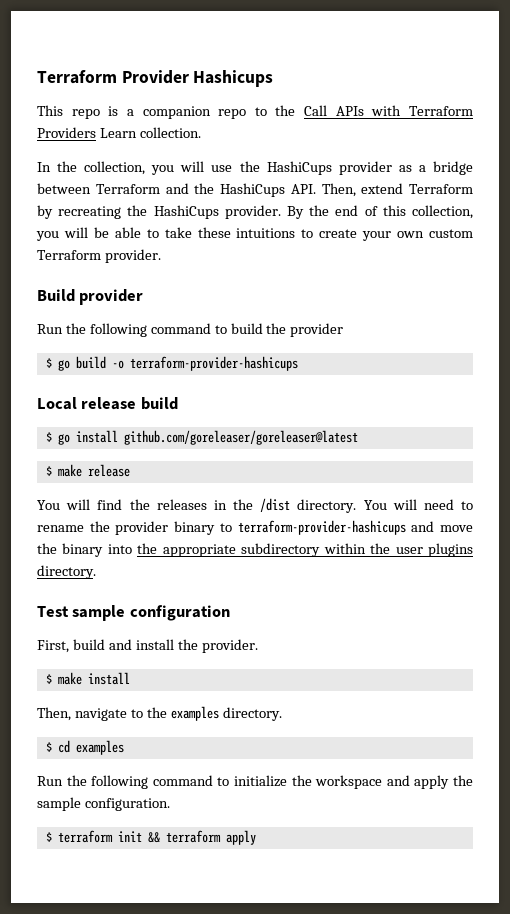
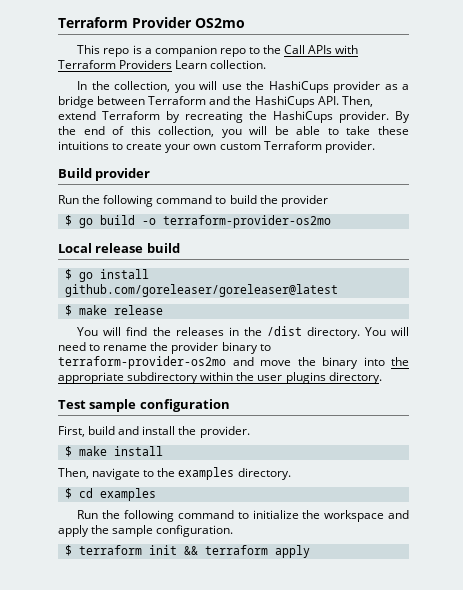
[193,70,274,87] Hashicups -> [194,18,245,28] OS2mo
[129,356,298,371] terraform-provider-hashicups -> [162,215,331,228] terraform-provider-os2mo
[237,520,406,535] terraform-provider-hashicups -> [58,356,226,369] terraform-provider-os2mo

